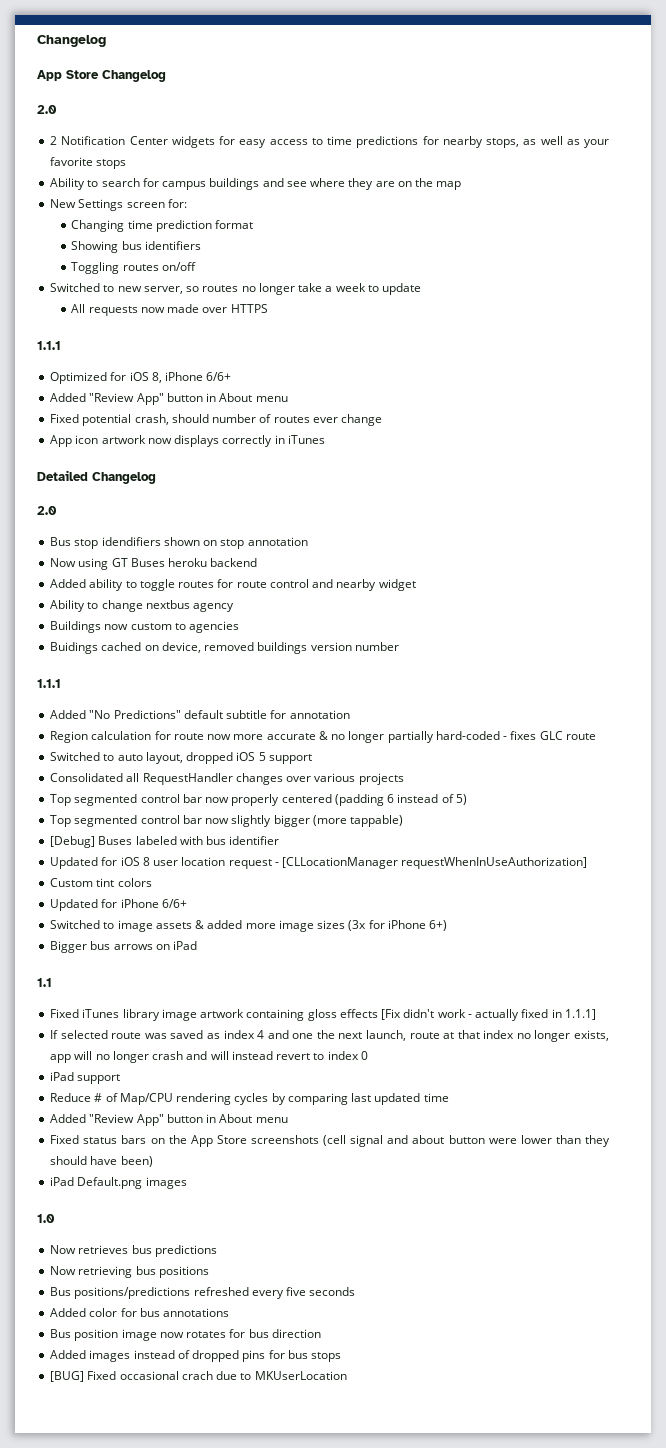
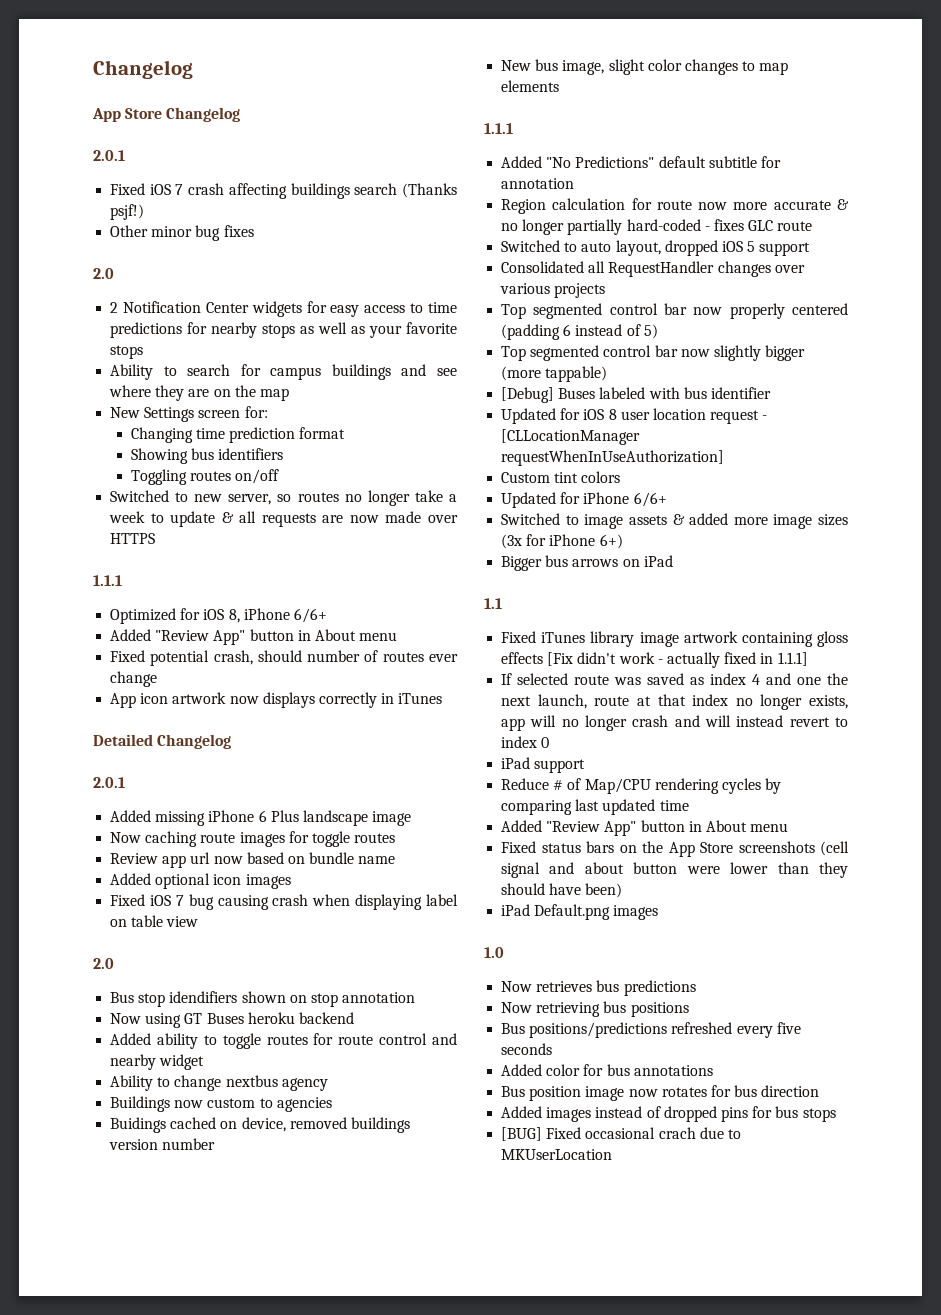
(166, 76) none -> [93,150,125,161] [110,183,457,199] [110,204,145,220] [110,225,254,241] // 2.0.1 // Fixed iOS 7 crash affecting buildings search (Thanks psjf!) // Other minor bug fixes
[486,138,520,148] stops, -> [262,324,296,338] stops
[71,304,138,316] // All requests -> [221,511,344,527] & all requests are
(156, 478) none -> [93,777,125,788] [110,810,412,826] [110,831,396,847] [110,852,396,868] [110,873,291,889] [110,894,458,910] [110,915,199,927] // 2.0.1 // Added missing iPhone 6 Plus landscape image // Now caching route images for toggle routes // Review app url now based on bundle name // Added optional icon images // Fixed iOS 7 bug causing crash when displaying label on table view
(399, 646) none -> [501,59,789,75] [501,80,560,92] // New bus image, slight color changes to map elements

